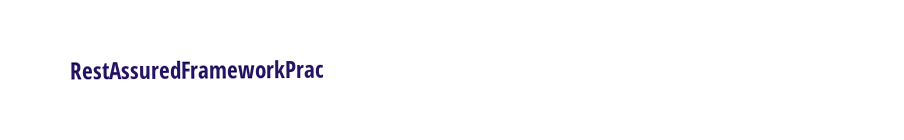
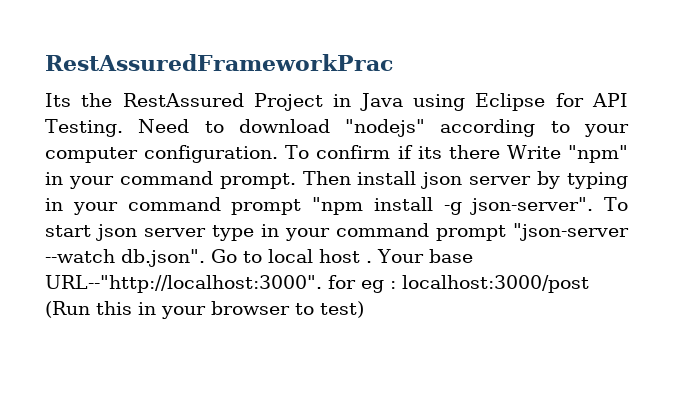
(325, 69) none -> [45,93,628,111] [45,119,630,137] [45,145,628,163] [45,171,629,189] [45,197,629,215] [45,223,629,241] [45,249,473,267] [45,275,589,293] [45,301,364,319] // Its the RestAssured Project in Java using Eclipse for API Testing. Need to download "nodejs" according to your computer configuration. To confirm if its there Write "npm" in your command prompt. Then install json server by typing in your command prompt "npm install -g json-server". To start json server type in your command prompt "json-server --watch db.json". Go to local host . Your base URL--"http://localhost:3000". for eg : localhost:3000/post (Run this in your browser to test)

